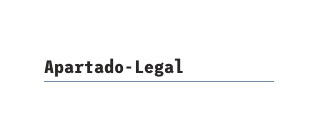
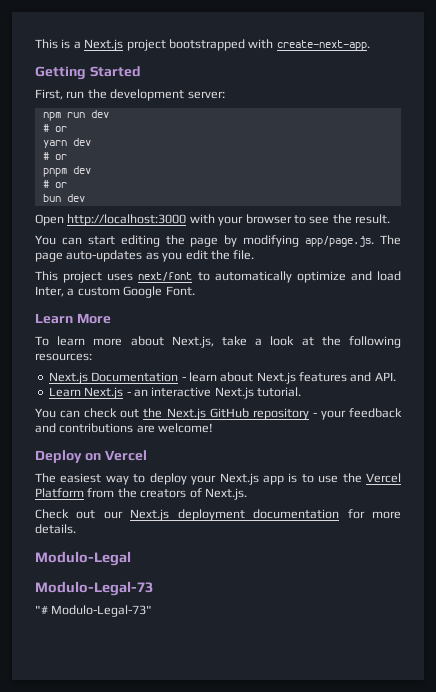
[44,58,184,77] Apartado-Legal -> [35,39,370,51] [35,66,141,80] [35,89,225,101] [42,110,109,121] [42,124,67,132] [42,138,91,148] [42,152,67,160] [42,166,91,177] [42,180,67,188] [42,194,85,202] [35,214,390,226] [35,235,401,247] [35,250,255,262] [35,271,401,283] [35,286,195,298] [35,313,111,324] [35,336,401,348] [35,353,92,361] [48,372,396,384] [48,387,301,399] [35,408,403,420] [35,423,214,433] [35,450,147,463] [35,473,402,485] [35,488,247,500] [35,509,401,521] [35,524,76,534] [35,551,131,566] [35,581,153,596] [35,605,153,617] This is a Next.js project bootstrapped with create-next-app. // Getting Started // First, run the development server: // npm run dev // # or // yarn dev // # or // pnpm dev // # or // bun dev // Open http://localhost:3000 with your browser to see the result. // You can start editing the page by modifying app/page.js. The page auto-updates as you edit the file. // This project uses next/font to automatically optimize and load Inter, a custom Google Font. // Learn More // To learn more about Next.js, take a look at the following resources: // Next.js Documentation - learn about Next.js features and API. // Learn Next.js - an interactive Next.js tutorial. // You can check out the Next.js GitHub repository - your feedback and contributions are welcome! // Deploy on Vercel // The easiest way to deploy your Next.js app is to use the Vercel Platform from the creators of Next.js. // Check out our Next.js deployment documentation for more details. // Modulo-Legal // Modulo-Legal-73 // "# Modulo-Legal-73"

